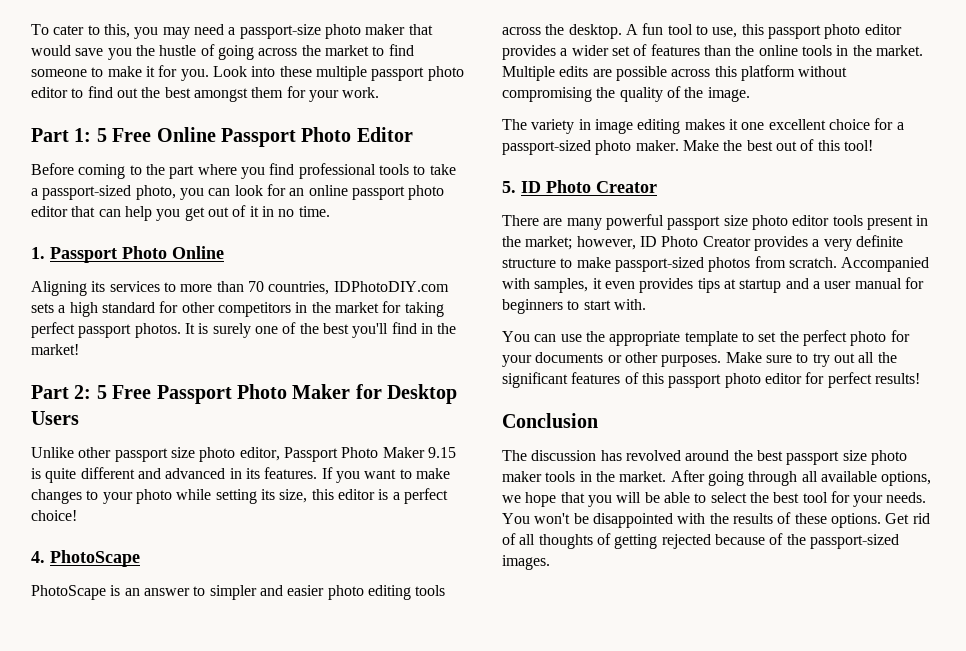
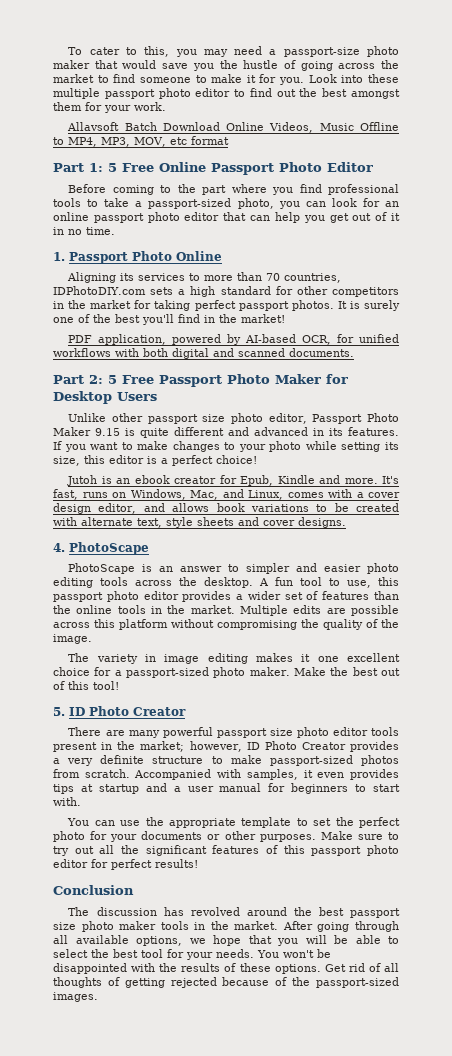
(380, 92) none -> [67,122,399,133] [53,136,229,147] // Allavsoft Batch Download Online Videos, Music Offline to MP4, MP3, MOV, etc format
(79, 349) none -> [68,334,399,345] [53,348,354,359] // PDF application, powered by AI-based OCR, for unified workflows with both digital and scanned documents.
(77, 515) none -> [67,475,400,486] [53,489,400,500] [53,503,399,514] [53,517,346,528] // Jutoh is an ebook creator for Epub, Kindle and more. It's fast, runs on Windows, Mac, and Linux, comes with a cover design editor, and allows book variations to be created with alternate text, style sheets and cover designs.

